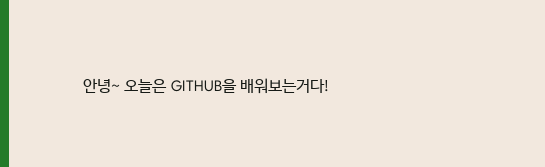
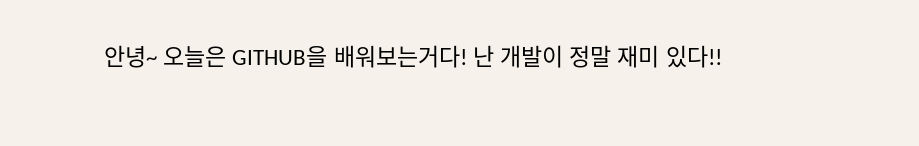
(329, 86) none -> [472,45,722,68] 난 개발이 정말 재미 있다!!

